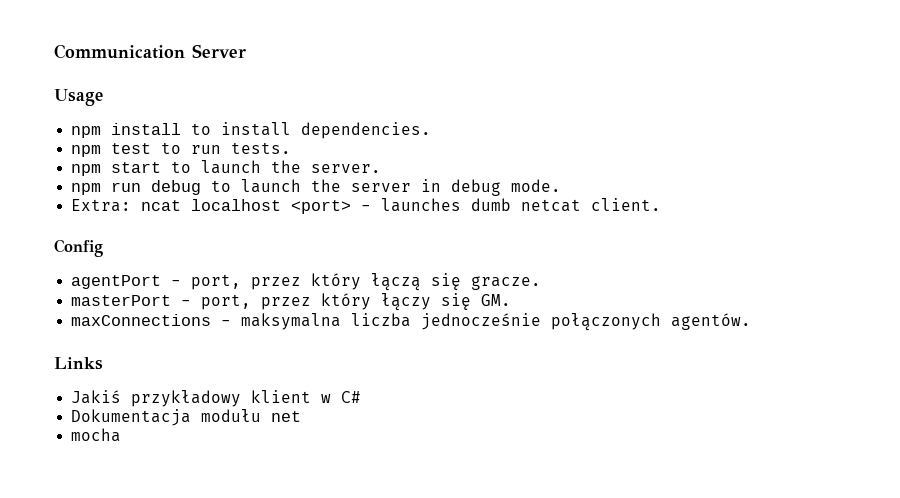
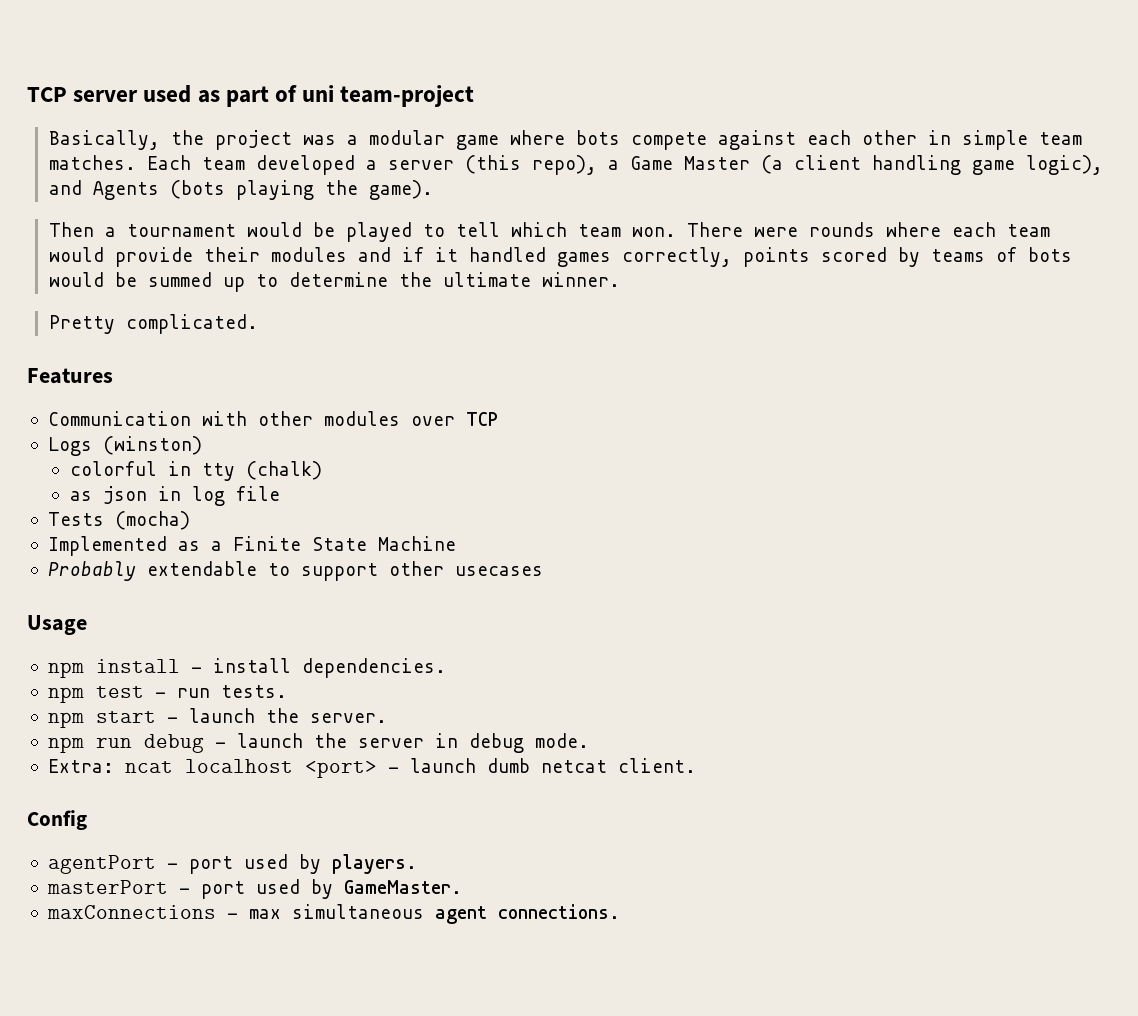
[54,44,246,59] Communication Server -> [27,85,475,107] [48,130,1082,150] [48,155,1103,175] [48,180,433,200] [48,222,1050,242] [48,247,1072,267] [48,272,620,292] [48,314,258,334] [27,368,113,384] [47,411,498,426] [47,436,202,456] [69,461,322,481] [69,486,280,506] [47,511,190,530] [47,536,456,556] [47,561,543,581] TCP server used as part of uni team-project // Basically, the project was a modular game where bots compete against each other in simple team matches. Each team developed a server (this repo), a Game Master (a client handling game logic), and Agents (bots playing the game). // Then a tournament would be played to tell which team won. There were rounds where each team would provide their modules and if it handled games correctly, points scored by teams of bots would be summed up to determine the ultimate winner. // Pretty complicated. // Features // Communication with other modules over TCP // Logs (winston) // colorful in tty (chalk) // as json in log file // Tests (mocha) // Implemented as a Finite State Machine // Probably extendable to support other usecases
[191,123,212,135] to -> [190,667,202,673] -
[161,142,182,154] to -> [154,692,166,698] -
[171,161,192,173] to -> [166,717,178,723] -
[211,180,232,192] to -> [214,742,226,748] -
[381,198,462,212] launches -> [409,758,476,773] launch
[191,273,542,291] [71,293,512,311] [71,313,752,331] [54,357,103,370] [71,390,362,407] [71,409,302,426] [71,428,122,442] port, przez który łączą się gracze. // masterPort - port, przez który łączy się GM. // maxConnections - maksymalna liczba jednocześnie połączonych agentów. // Links // Jakiś przykładowy klient w C# // Dokumentacja modułu net // mocha -> [188,854,417,874] [46,879,462,899] [46,904,620,924] port used by players. // masterPort - port used by GameMaster. // maxConnections - max simultaneous agent connections.

